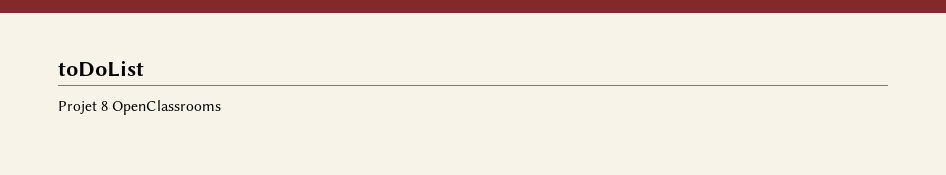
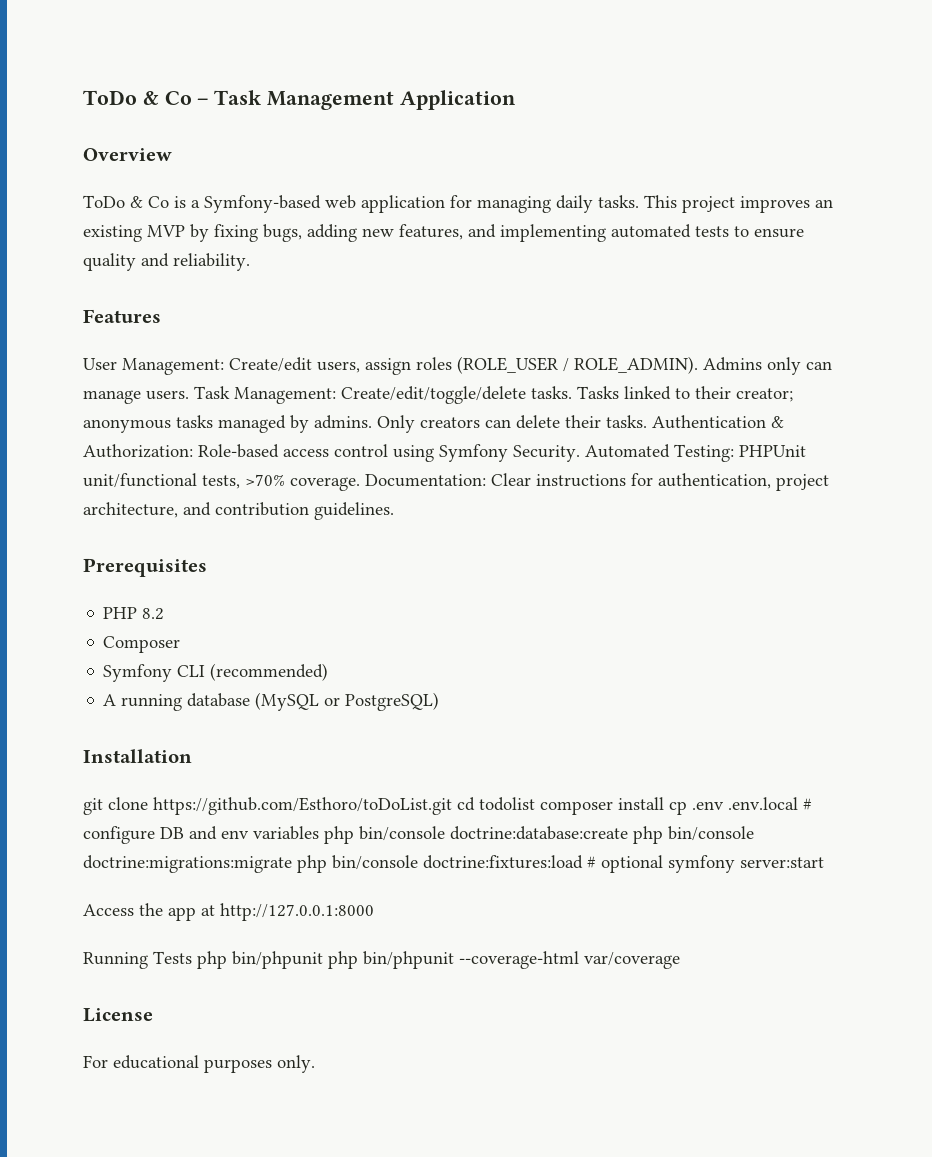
[58,60,144,77] [58,100,222,115] toDoList // Projet 8 OpenClassrooms -> [83,90,516,110] [83,148,172,161] [83,195,833,213] [83,224,804,242] [83,253,250,271] [83,309,161,323] [83,356,832,375] [83,386,793,404] [83,415,784,433] [83,444,806,462] [83,473,829,491] [83,502,394,520] [83,558,207,577] [103,607,165,620] [103,636,181,653] [103,663,329,682] [103,692,440,711] [83,749,192,763] [83,797,812,815] [83,826,754,844] [83,855,824,873] [83,903,374,921] [83,951,680,969] [83,1008,153,1022] [83,1055,315,1073] ToDo & Co – Task Management Application // Overview // ToDo & Co is a Symfony-based web application for managing daily tasks. This project improves an existing MVP by fixing bugs, adding new features, and implementing automated tests to ensure quality and reliability. // Features // User Management: Create/edit users, assign roles (ROLE_USER / ROLE_ADMIN). Admins only can manage users. Task Management: Create/edit/toggle/delete tasks. Tasks linked to their creator; anonymous tasks managed by admins. Only creators can delete their tasks. Authentication & Authorization: Role-based access control using Symfony Security. Automated Testing: PHPUnit unit/functional tests, >70% coverage. Documentation: Clear instructions for authentication, project architecture, and contribution guidelines. // Prerequisites // PHP 8.2 // Composer // Symfony CLI (recommended) // A running database (MySQL or PostgreSQL) // Installation // git clone https://github.com/Esthoro/toDoList.git cd todolist composer install cp .env .env.local # configure DB and env variables php bin/console doctrine:database:create php bin/console doctrine:migrations:migrate php bin/console doctrine:fixtures:load # optional symfony server:start // Access the app at http://127.0.0.1:8000 // Running Tests php bin/phpunit php bin/phpunit --coverage-html var/coverage // License // For educational purposes only.

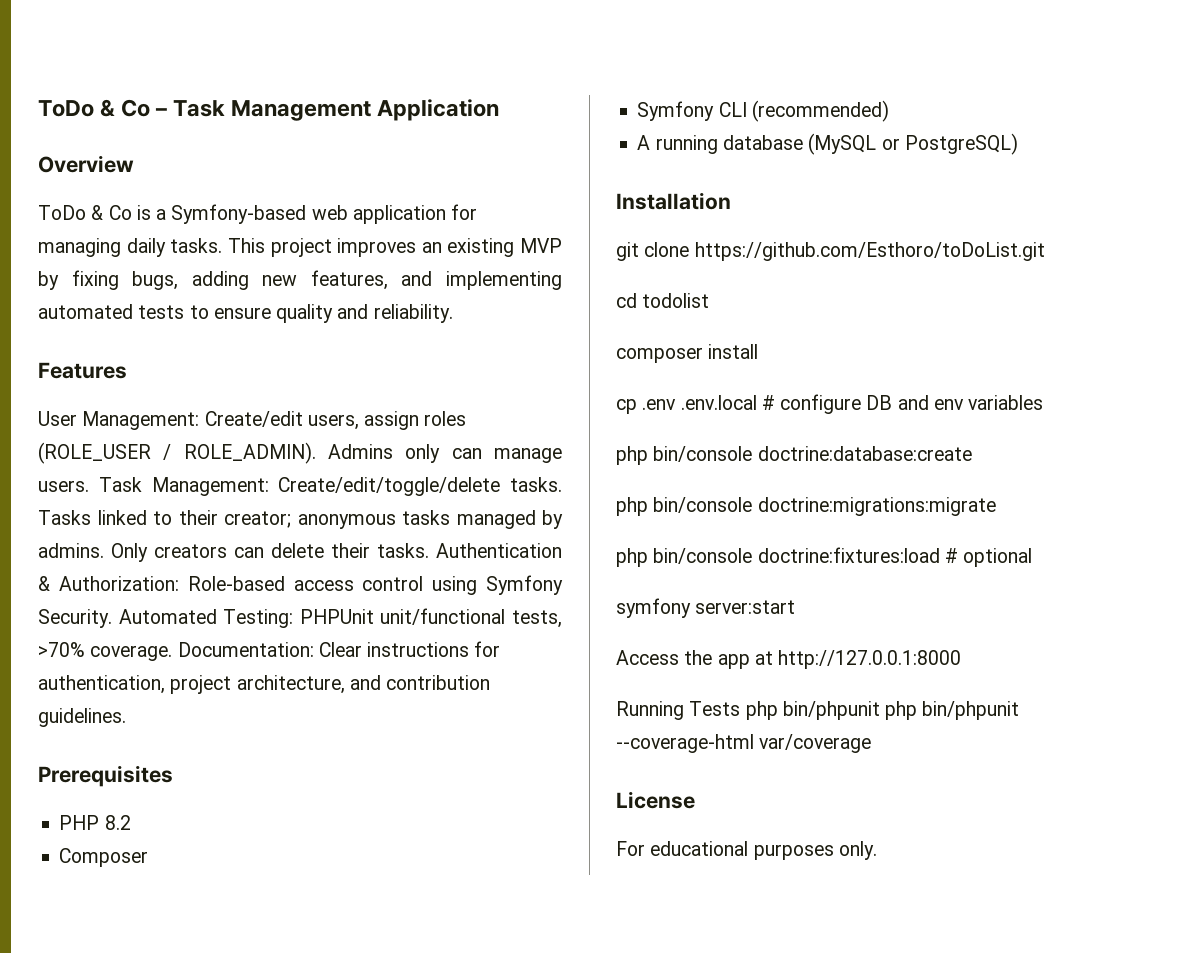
(452, 806) none -> (1045, 251) //
(535, 804) none -> (710, 300) //
(664, 803) none -> (759, 351) //
(319, 833) none -> (1044, 402) //
(628, 833) none -> (972, 453) //
(292, 864) none -> (996, 506) //
(663, 864) none -> (1033, 557) //

